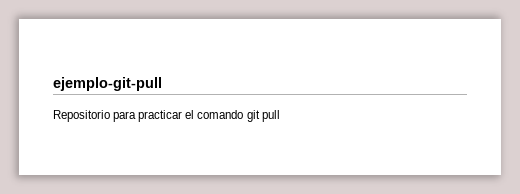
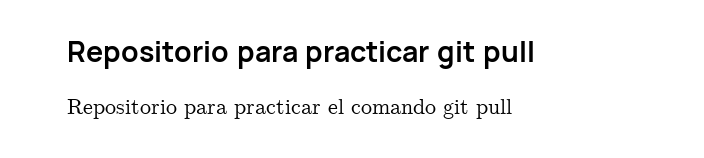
[53,77,162,91] ejemplo-git-pull -> [67,41,535,69] Repositorio para practicar git pull

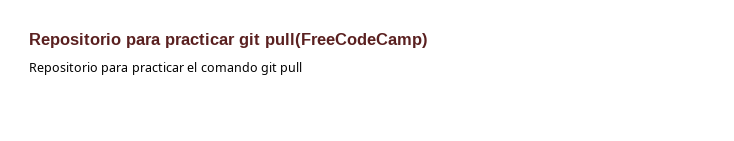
[482,41,535,69] pull -> [265,33,428,48] pull(FreeCodeCamp)

